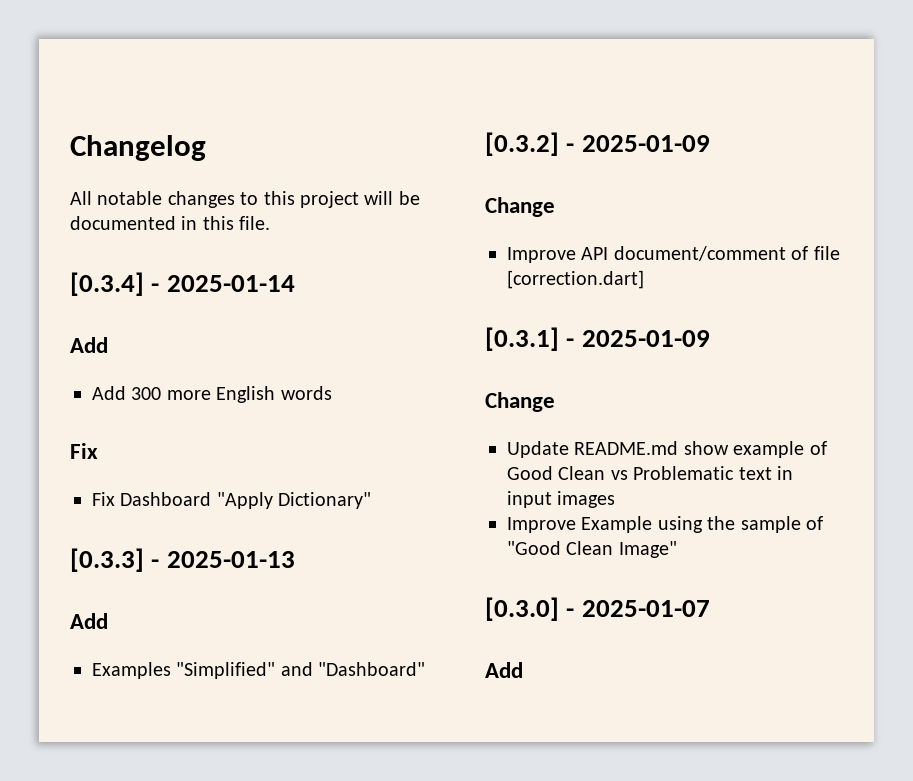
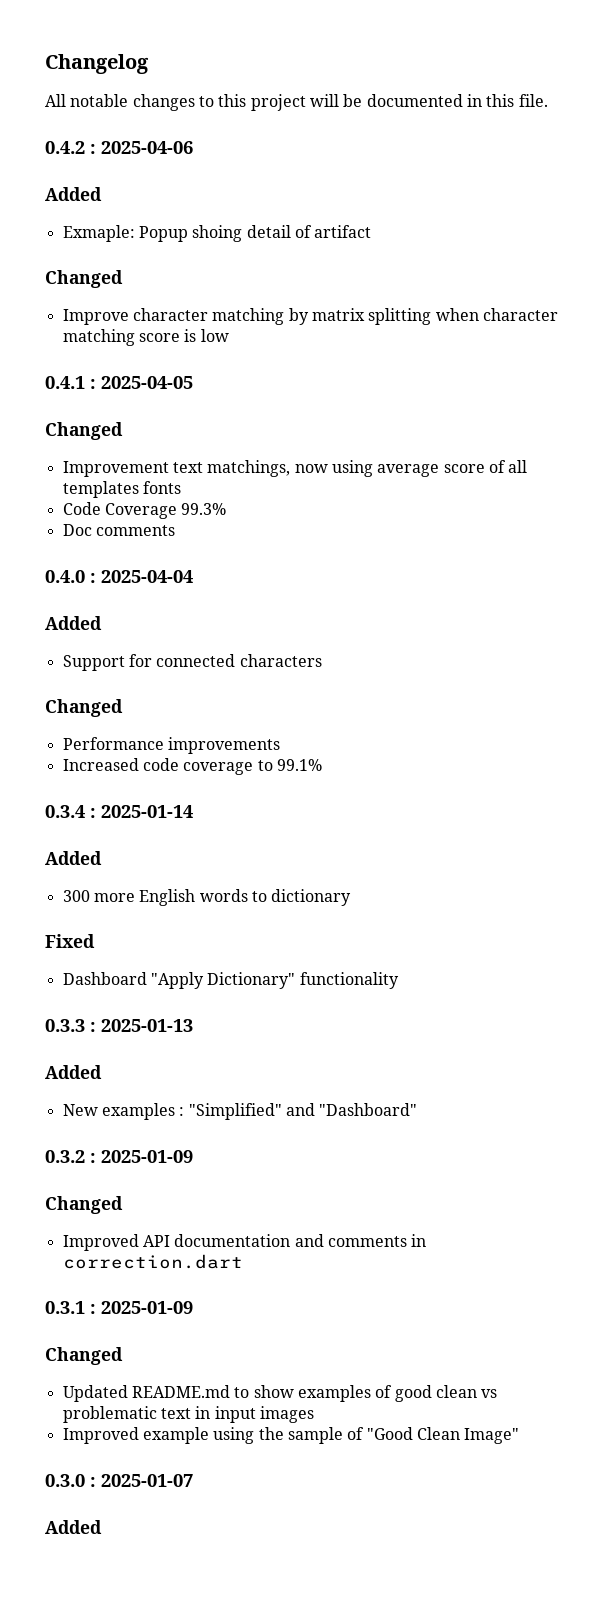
[70,272,160,296] [0.3.4] - -> [45,141,193,154] [45,187,102,201] [62,225,372,242] [45,270,123,288] [62,308,558,325] [62,329,229,346] [45,376,193,389] [45,422,123,440] [62,460,528,477] [62,481,181,498] [62,502,227,519] [62,524,175,536] [45,570,193,583] [45,616,102,630] [62,654,322,671] [45,699,123,717] [62,737,280,754] [62,758,322,775] [45,805,96,818] 0.4.2 : 2025-04-06 // Added // Exmaple: Popup shoing detail of artifact // Changed // Improve character matching by matrix splitting when character matching score is low // 0.4.1 : 2025-04-05 // Changed // Improvement text matchings, now using average score of all templates fonts // Code Coverage 99.3% // Doc comments // 0.4.0 : 2025-04-04 // Added // Support for connected characters // Changed // Performance improvements // Increased code coverage to 99.1% // 0.3.4 :
[70,337,108,353] [92,386,126,400] Add // Add -> [45,851,102,865] Added //
[70,443,98,459] [92,492,115,506] // Fix // Fix -> [251,889,352,906] [45,934,95,948] to dictionary // Fixed //
[70,548,295,572] [70,613,108,629] [92,662,171,679] // [0.3.3] - 2025-01-13 // Add // Examples -> [299,972,399,989] [45,1019,193,1032] [45,1065,102,1079] [62,1103,185,1120] functionality // 0.3.3 : 2025-01-13 // Added // New examples :
[485,132,710,156] [485,197,555,217] [507,246,840,263] [507,270,644,289] [485,327,710,351] [485,392,555,412] [507,441,827,458] [507,466,735,480] [0.3.2] - 2025-01-09 // Change // Improve API document/comment of file [correction.dart] // [0.3.1] - 2025-01-09 // Change // Update README.md show example of Good Clean vs Problematic -> [45,1150,193,1163] [45,1196,123,1214] [62,1234,427,1251] [62,1254,243,1269] [45,1301,193,1314] [45,1347,123,1365] [62,1385,498,1402] [62,1406,157,1423] 0.3.2 : 2025-01-09 // Changed // Improved API documentation and comments in correction.dart // 0.3.1 : 2025-01-09 // Changed // Updated README.md to show examples of good clean vs problematic
[507,516,653,533] Improve Example -> [62,1427,209,1444] Improved example
[485,597,575,621] [0.3.0] - -> [45,1474,96,1487] 0.3.0 :
[485,662,523,678] Add -> [45,1520,102,1534] Added

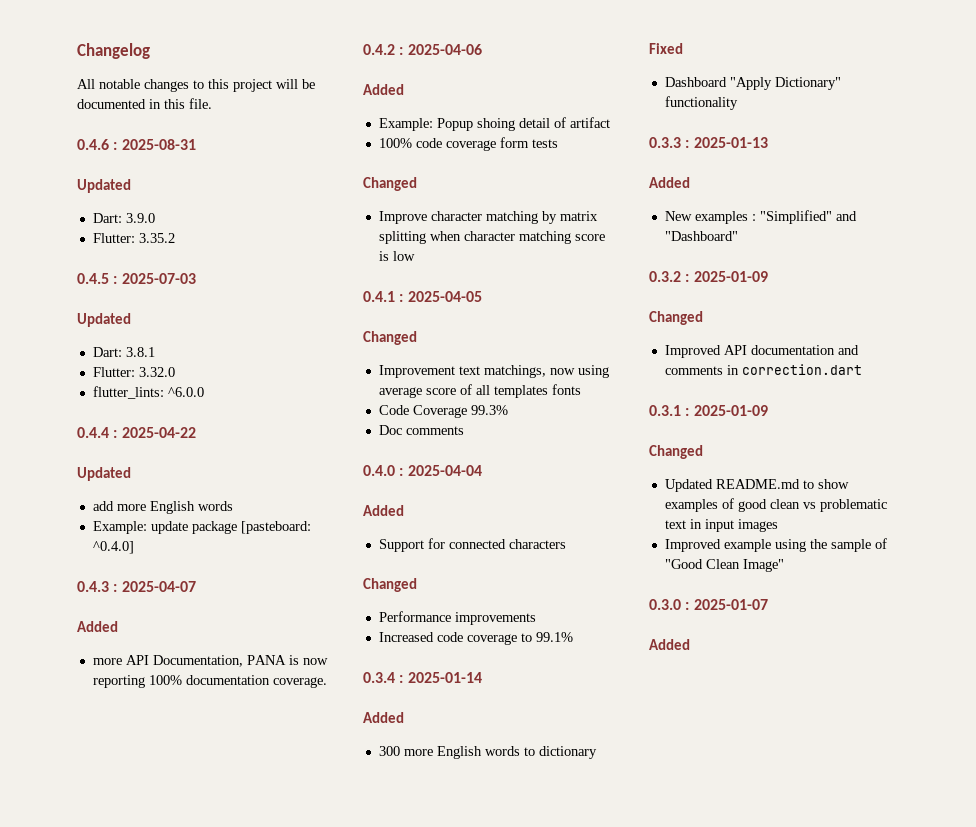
(548, 100) none -> [77,139,196,150] [77,179,131,193] [92,213,155,223] [92,233,175,243] [77,273,196,284] [77,313,131,327] [92,347,155,357] [92,367,175,377] [92,386,204,399] [77,427,196,438] [77,467,131,481] [92,501,233,514] [92,521,311,534] [92,541,134,554] [77,581,196,592] [77,621,118,632] [92,655,328,667] [92,675,327,688] // 0.4.6 : 2025-08-31 // Updated // Dart: 3.9.0 // Flutter: 3.35.2 // 0.4.5 : 2025-07-03 // Updated // Dart: 3.8.1 // Flutter: 3.32.0 // flutter_lints: ^6.0.0 // 0.4.4 : 2025-04-22 // Updated // add more English words // Example: update package [pasteboard: ^0.4.0] // 0.4.3 : 2025-04-07 // Added // more API Documentation, PANA is now reporting 100% documentation coverage.
[62,225,135,242] Exmaple: -> [378,118,433,131] Example:
(372, 231) none -> [378,137,558,151] // 100% code coverage form tests

